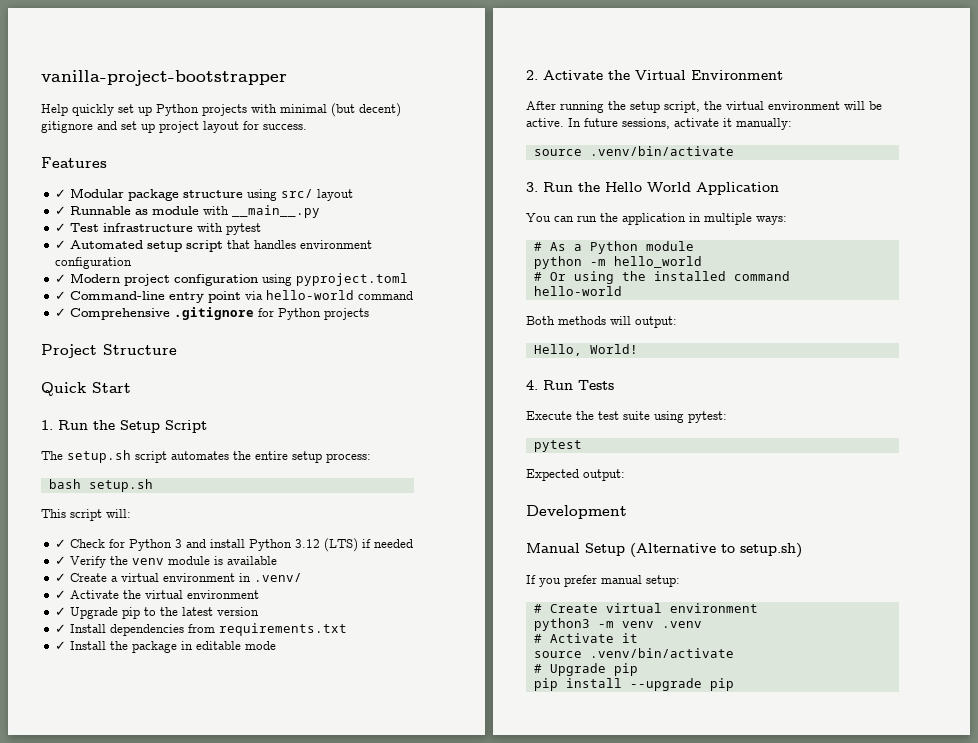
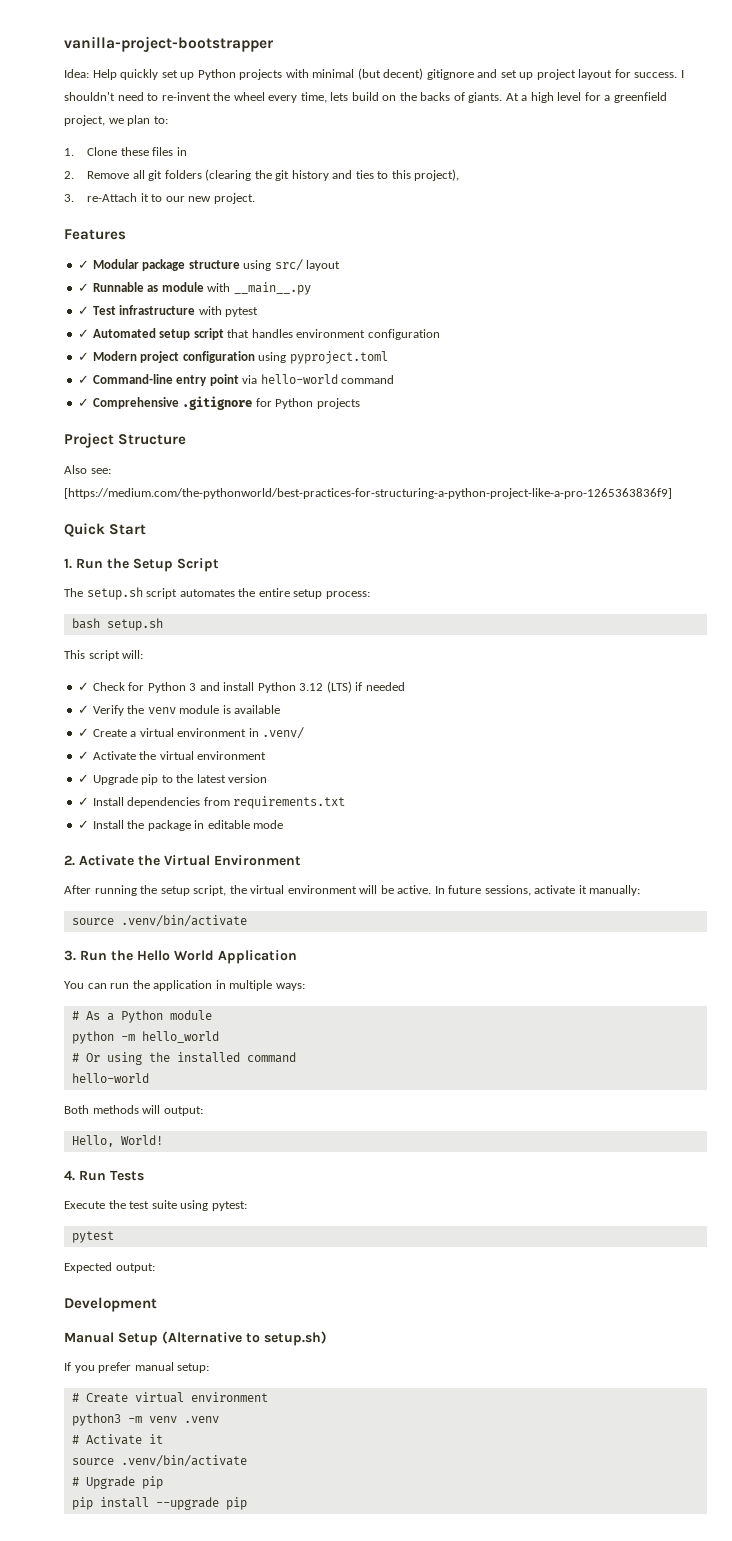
(287, 78) none -> [64,69,89,78] Idea:
(307, 127) none -> [680,70,684,78] [64,92,667,103] [64,115,168,126] [64,147,187,156] [64,169,460,181] [64,193,255,204] I shouldn't need to re-invent the wheel every time, lets build on the backs of giants. At a high level for a greenfield project, we plan to: // 1. Clone these files in // 2. Remove all git folders (clearing the git history and ties to this project), // 3. re-Attach it to our new project.
(177, 349) none -> [64,465,111,474] [64,488,672,499] // Also see: [https://medium.com/the-pythonworld/best-practices-for-structuring-a-python-project-like-a-pro-1265363836f9]

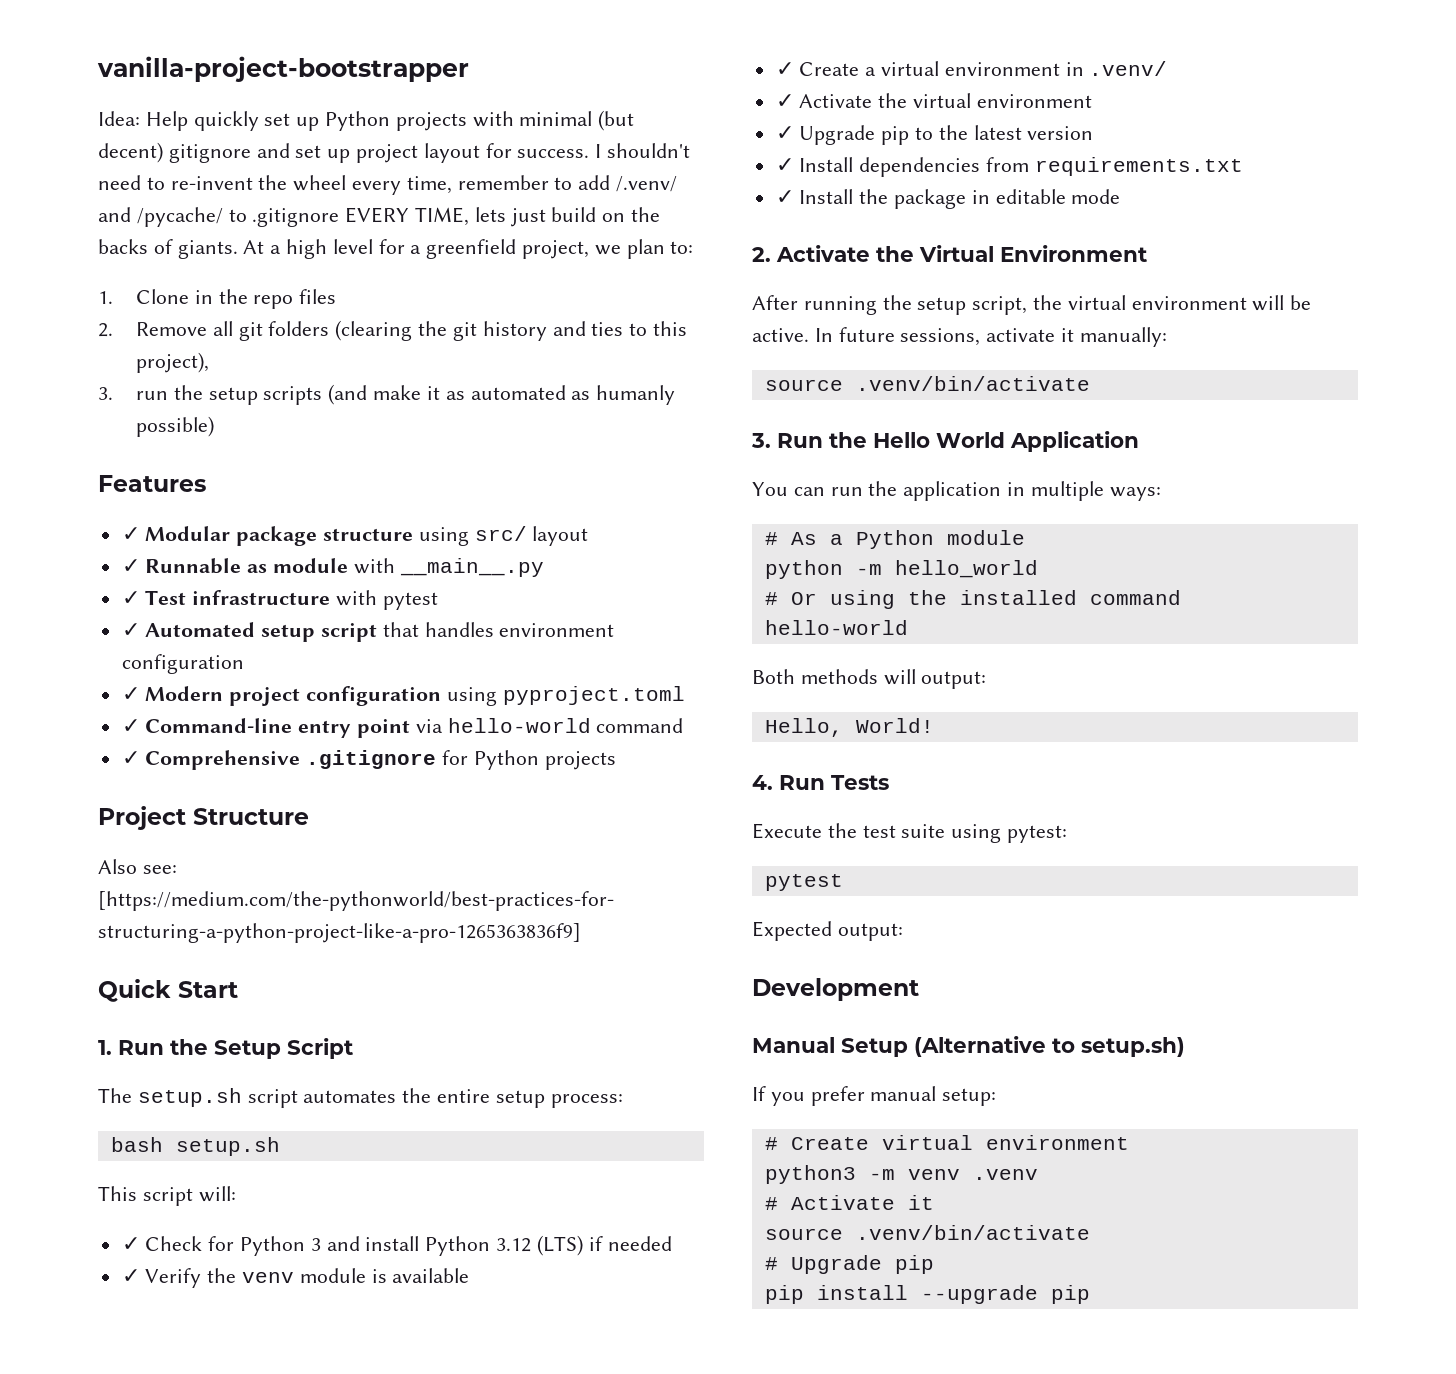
[330,92,349,101] lets -> [457,175,678,192] [98,207,546,227] remember to add /.venv/ and /pycache/ to .gitignore EVERY TIME, lets just
[120,147,149,156] these -> [194,289,294,309] in the repo
[176,147,187,156] in -> (337, 296) none
[87,193,255,204] re-Attach it to our new project. -> [136,384,676,405] [136,416,215,437] run the setup scripts (and make it as automated as humanly possible)

